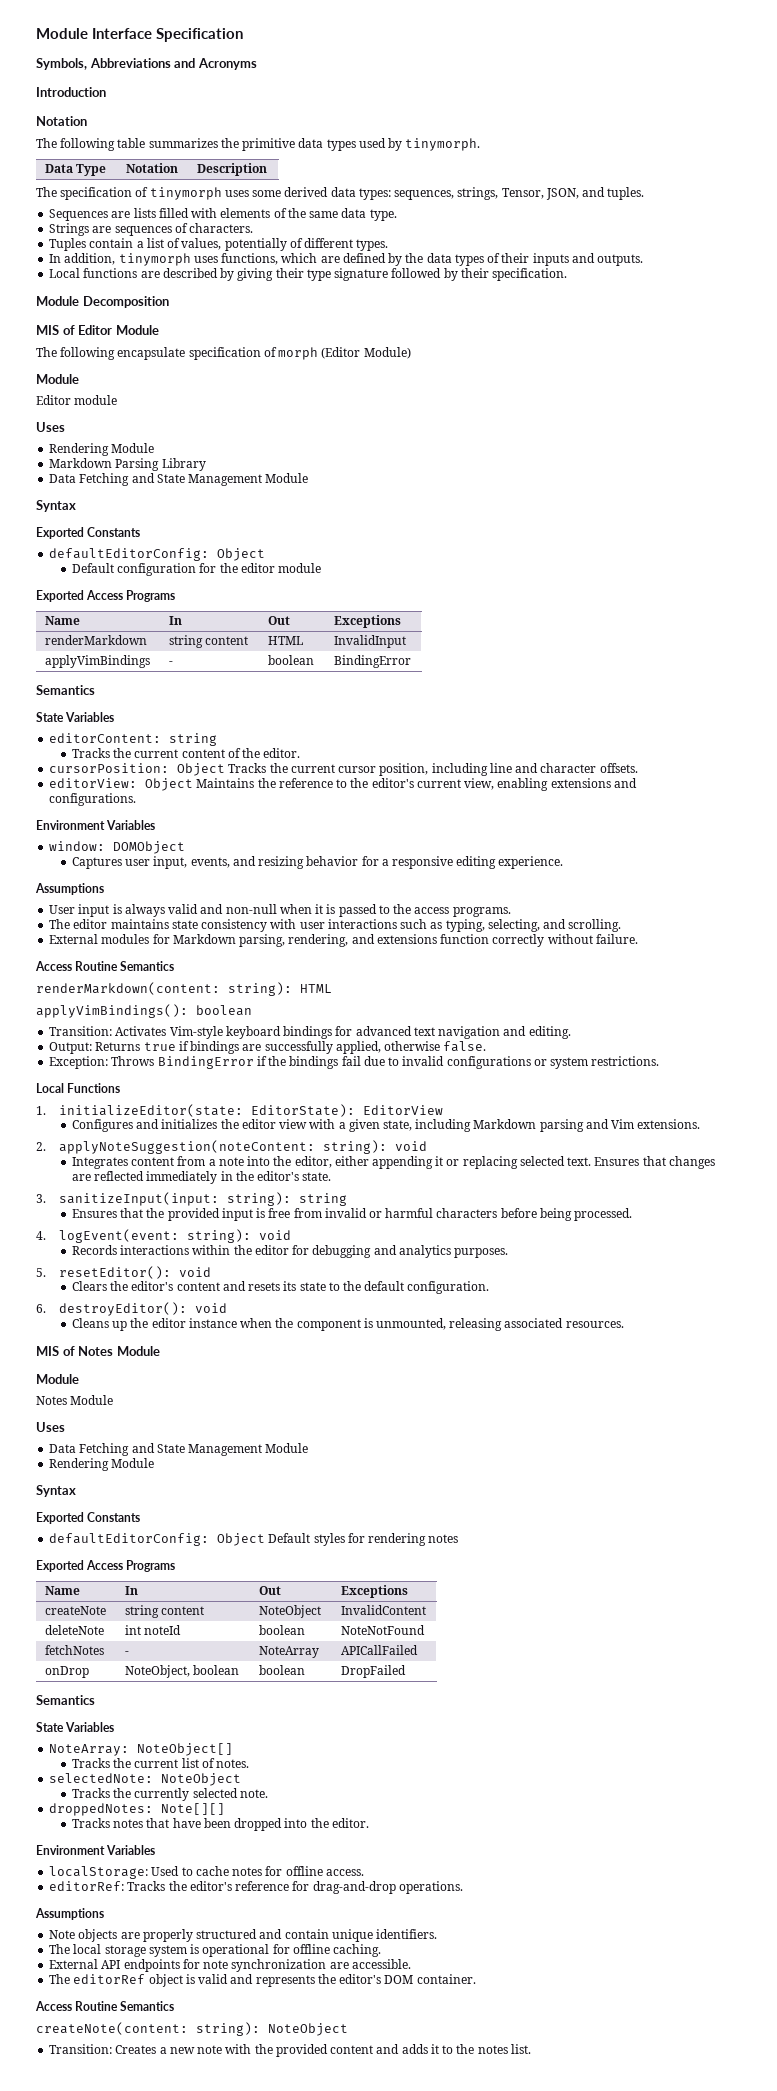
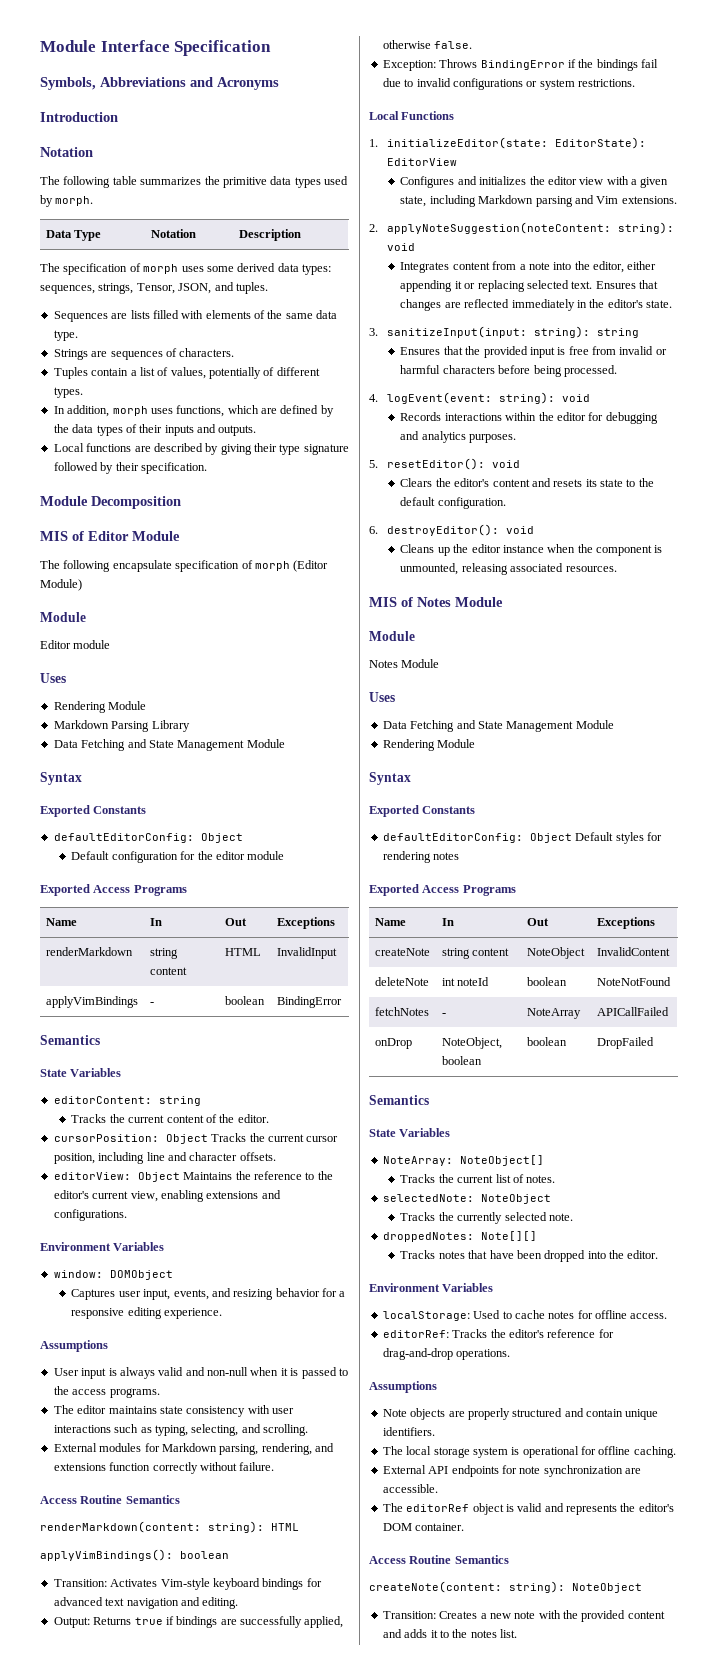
[405,138,481,151] tinymorph. -> [55,196,94,206] morph.
[149,187,222,200] tinymorph -> [143,264,179,274] morph
[118,253,191,266] tinymorph -> [112,406,148,416] morph

